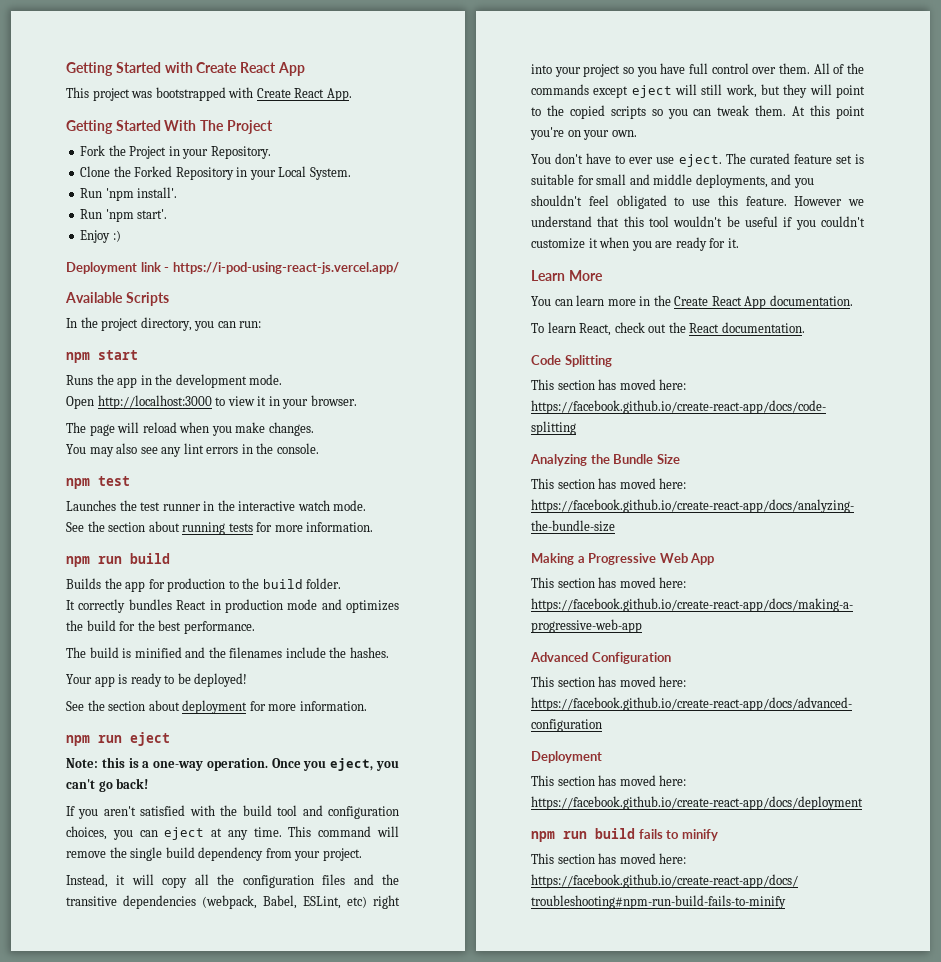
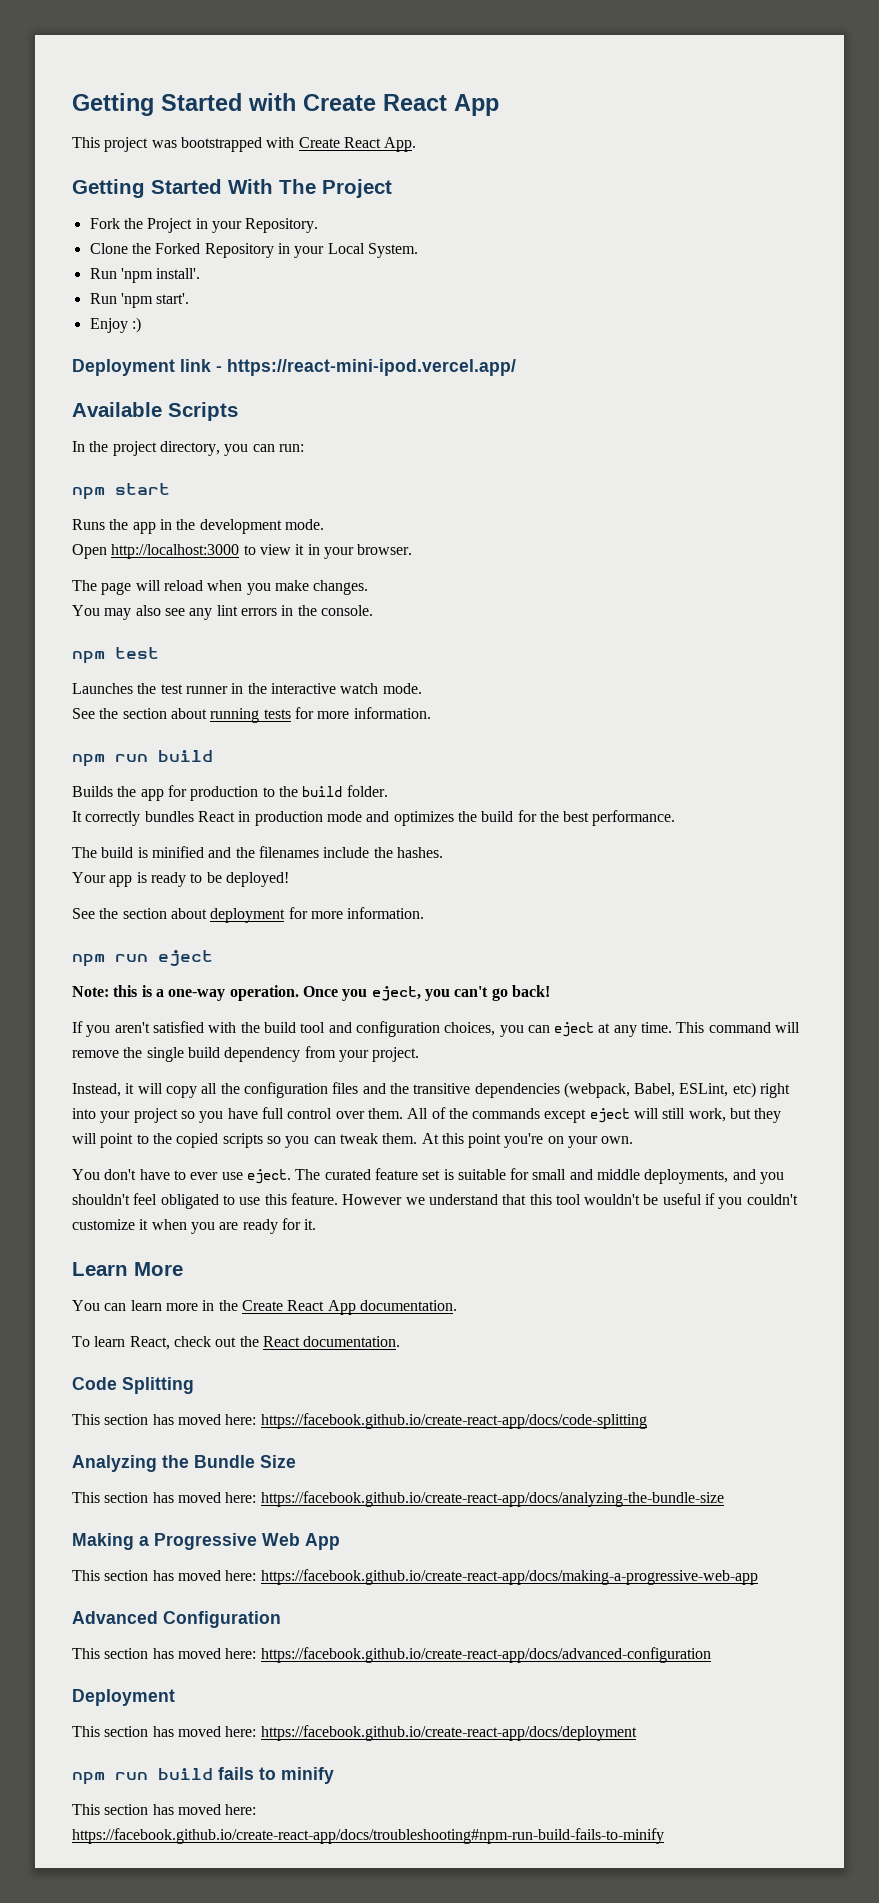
[172,262,399,274] https://i-pod-using-react-js.vercel.app/ -> [227,359,516,376] https://react-mini-ipod.vercel.app/

